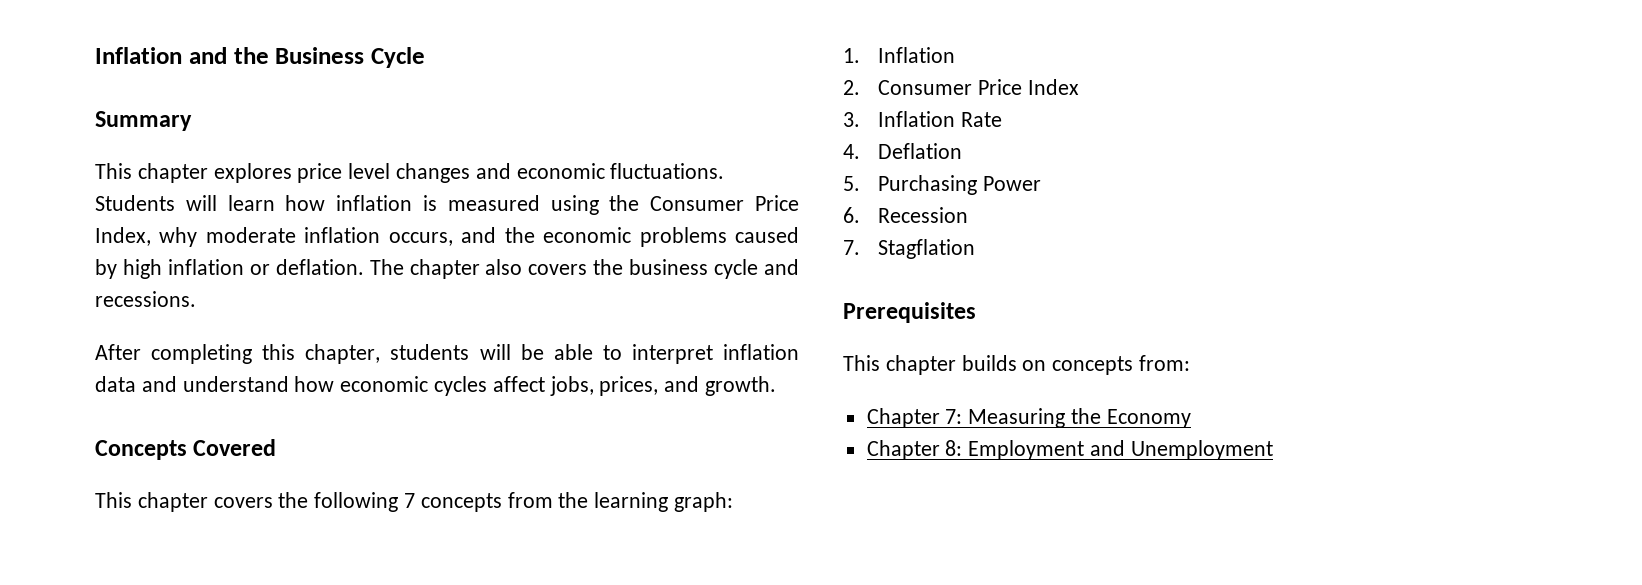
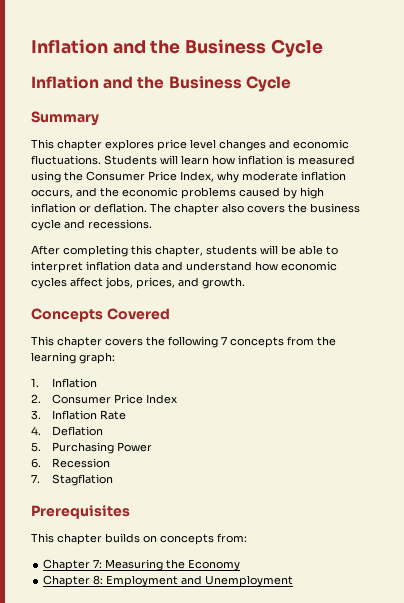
[95,47,425,68] Inflation and the Business Cycle -> [31,39,323,57] [31,76,291,92] Inflation and the Business Cycle // Inflation and the Business Cycle

